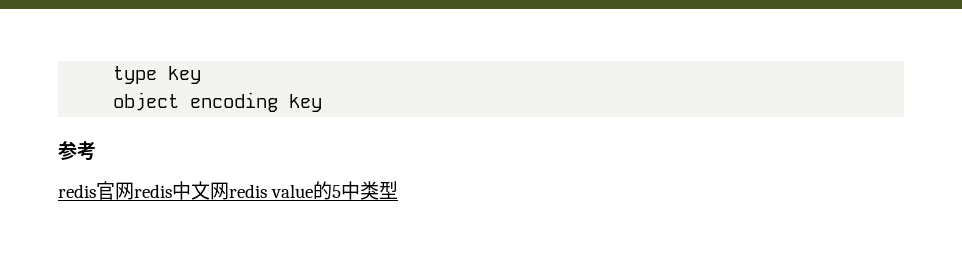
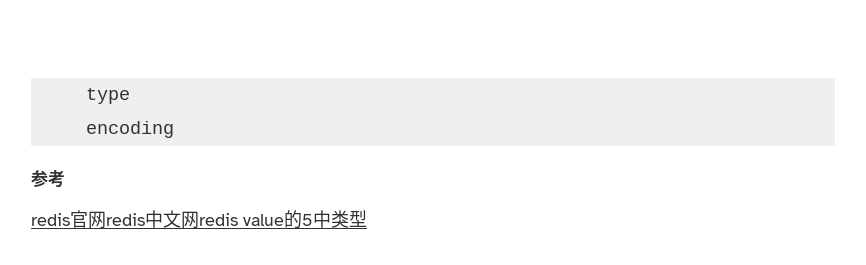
[168,66,202,84] [113,92,180,111] key // object -> (130, 96) //
[289,94,323,112] key -> (174, 129) none

